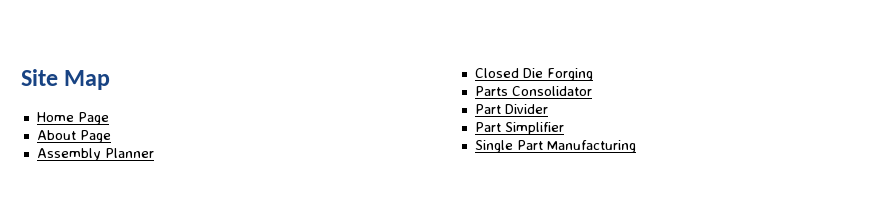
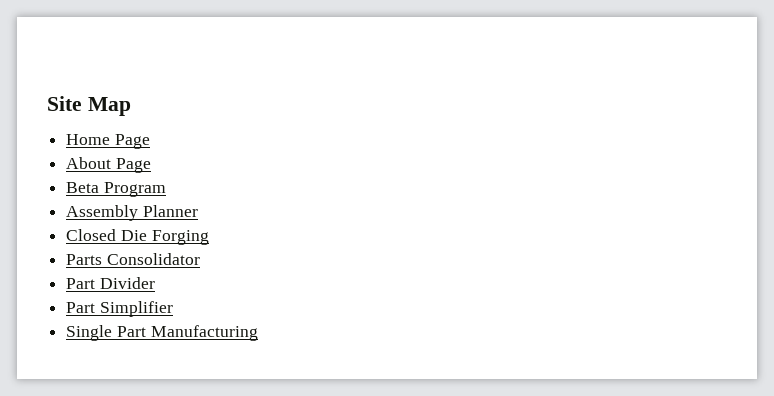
(111, 136) none -> [66,182,166,197] // Beta Program

